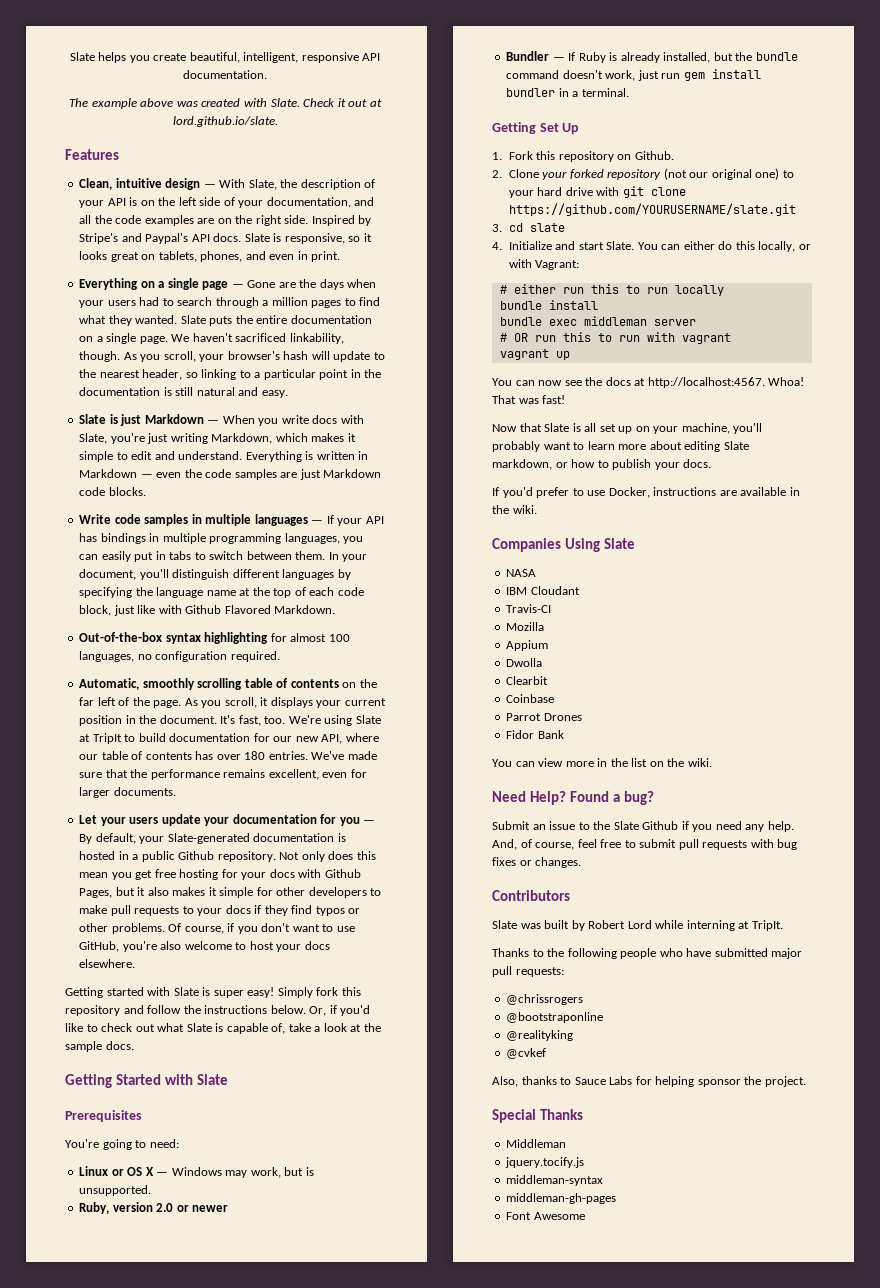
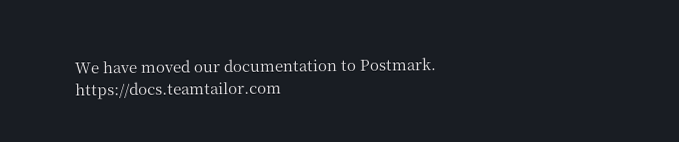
[69,52,381,63] [183,70,267,79] [69,98,382,109] [172,116,278,127] [65,149,119,160] [79,178,376,190] [79,197,375,208] [79,215,372,226] [79,233,372,244] [79,251,341,262] [79,278,377,290] [79,297,381,308] [79,315,372,326] [79,333,344,344] [79,351,385,362] [79,369,382,380] [79,387,288,398] [79,414,364,426] [79,433,356,444] [79,451,369,462] [79,469,382,480] [79,487,146,496] [79,514,384,526] [79,533,364,544] [79,551,368,562] [79,569,351,580] [79,587,364,598] [79,605,336,616] [79,632,350,644] [79,651,280,662] [79,678,377,690] [79,697,386,708] [79,715,381,726] [79,733,379,744] [79,751,377,760] [79,769,367,780] [79,787,176,798] [79,814,376,826] [79,833,346,844] [79,851,376,862] [79,869,361,880] [79,887,382,898] [79,905,361,916] [79,923,355,934] [79,941,330,952] [79,959,136,968] [65,987,361,998] [65,1005,371,1016] [65,1023,381,1034] [65,1041,134,1052] [65,1074,228,1088] [65,1110,142,1122] [65,1139,179,1150] [79,1166,314,1178] [79,1185,152,1196] [79,1202,229,1214] [506,51,798,63] [506,69,761,81] [506,88,629,97] [492,122,580,134] [492,151,674,162] [492,168,794,180] [508,186,686,198] [508,203,796,216] [492,223,565,232] [492,241,811,252] [508,259,580,270] [499,284,724,296] [499,300,598,310] [499,316,696,326] [499,332,731,344] [499,349,570,360] [492,377,805,388] [492,395,566,404] [492,423,763,434] [492,441,749,452] [492,459,712,470] [492,487,800,498] [492,505,537,514] [492,538,635,552] [506,569,537,577] [506,586,580,595] [506,604,552,613] [506,622,545,631] [506,640,549,651] [506,658,543,667] [506,676,549,685] [506,694,555,703] [506,713,582,721] [506,730,564,739] [492,758,712,767] [492,791,654,805] [492,821,794,832] [492,839,798,850] [492,857,582,868] [492,890,570,901] [492,920,783,931] [492,948,803,959] [492,966,564,977] [506,994,584,1005] [506,1012,604,1023] [506,1030,574,1041] [506,1048,547,1059] [492,1076,806,1087] [492,1109,583,1123] [506,1139,567,1148] [505,1157,585,1168] [506,1175,604,1186] [506,1193,617,1204] [506,1212,585,1220] Slate helps you create beautiful, intelligent, responsive API documentation. // The example above was created with Slate. Check it out at lord.github.io/slate. // Features // Clean, intuitive design — With Slate, the description of your API is on the left side of your documentation, and all the code examples are on the right side. Inspired by Stripe's and Paypal's API docs. Slate is responsive, so it looks great on tablets, phones, and even in print. // Everything on a single page — Gone are the days when your users had to search through a million pages to find what they wanted. Slate puts the entire documentation on a single page. We haven't sacrificed linkability, though. As you scroll, your browser's hash will update to the nearest header, so linking to a particular point in the documentation is still natural and easy. // Slate is just Markdown — When you write docs with Slate, you're just writing Markdown, which makes it simple to edit and understand. Everything is written in Markdown — even the code samples are just Markdown code blocks. // Write code samples in multiple languages — If your API has bindings in multiple programming languages, you can easily put in tabs to switch between them. In your document, you'll distinguish different languages by specifying the language name at the top of each code block, just like with Github Flavored Markdown. // Out-of-the-box syntax highlighting for almost 100 languages, no configuration required. // Automatic, smoothly scrolling table of contents on the far left of the page. As you scroll, it displays your current position in the document. It's fast, too. We're using Slate at TripIt to build documentation for our new API, where our table of contents has over 180 entries. We've made sure that the performance remains excellent, even for larger documents. // Let your users update your documentation for you — By default, your Slate-generated documentation is hosted in a public Github repository. Not only does this mean you get free hosting for your docs with Github Pages, but it also makes it simple for other developers to make pull requests to your docs if they find typos or other problems. Of course, if you don't want to use GitHub, you're also welcome to host your docs elsewhere. // Getting started with Slate is super easy! Simply fork this repository and follow the instructions below. Or, if you'd like to check out what Slate is capable of, take a look at the sample docs. // Getting Started with Slate // Prerequisites // You're going to need: // Linux or OS X — Windows may work, but is unsupported. // Ruby, version 2.0 or newer // Bundler — If Ruby is already installed, but the bundle command doesn't work, just run gem install bundler in a terminal. // Getting Set Up // 1. Fork this repository on Github. // 2. Clone your forked repository (not our original one) to your hard drive with git clone https://github.com/YOURUSERNAME/slate.git // 3. cd slate // 4. Initialize and start Slate. You can either do this locally, or with Vagrant: // # either run this to run locally // bundle install // bundle exec middleman server // # OR run this to run with vagrant // vagrant up // You can now see the docs at http://localhost:4567. Whoa! That was fast! // Now that Slate is all set up on your machine, you'll probably want to learn more about editing Slate markdown, or how to publish your docs. // If you'd prefer to use Docker, instructions are available in the wiki. // Companies Using Slate // NASA // IBM Cloudant // Travis-CI // Mozilla // Appium // Dwolla // Clearbit // Coinbase // Parrot Drones // Fidor Bank // You can view more in the list on the wiki. // Need Help? Found a bug? // Submit an issue to the Slate Github if you need any help. And, of course, feel free to submit pull requests with bug fixes or changes. // Contributors // Slate was built by Robert Lord while interning at TripIt. // Thanks to the following people who have submitted major pull requests: // @chrissrogers // @bootstraponline // @realityking // @cvkef // Also, thanks to Sauce Labs for helping sponsor the project. // Special Thanks // Middleman // jquery.tocify.js // middleman-syntax // middleman-gh-pages // Font Awesome -> [74,57,437,74] [75,80,282,100] We have moved our documentation to Postmark. https://docs.teamtailor.com

